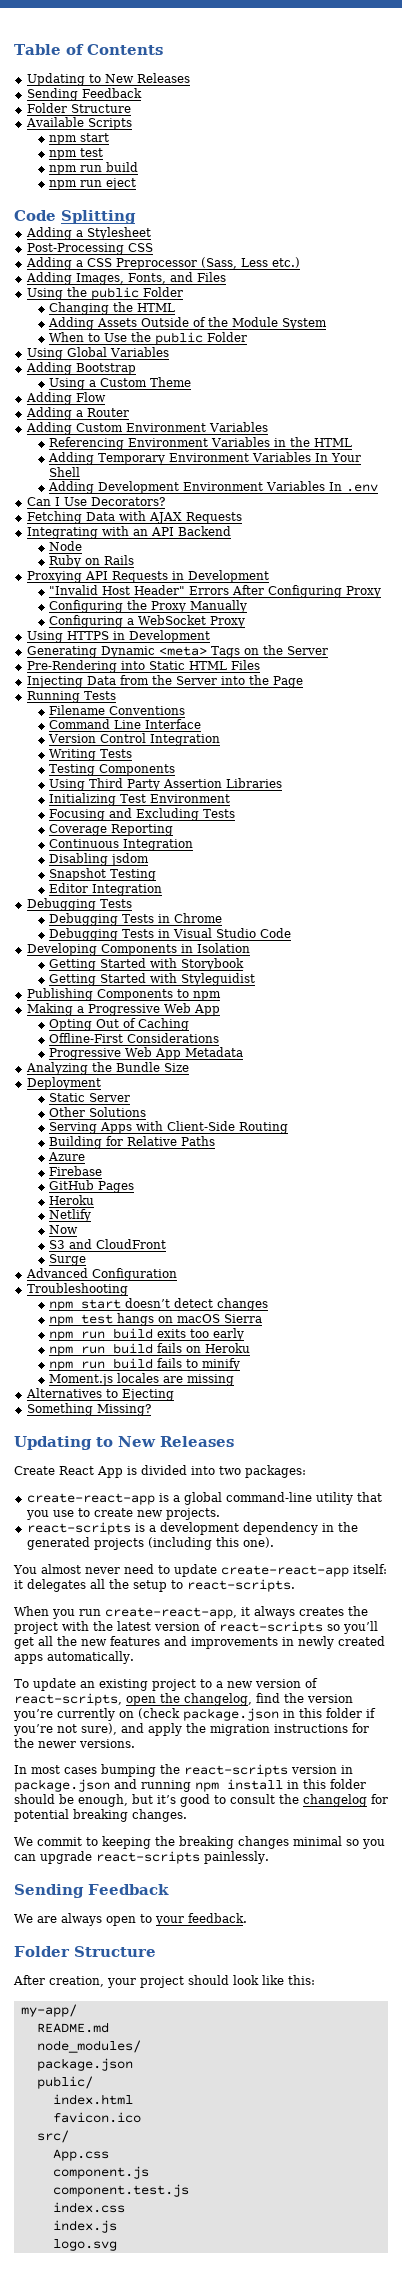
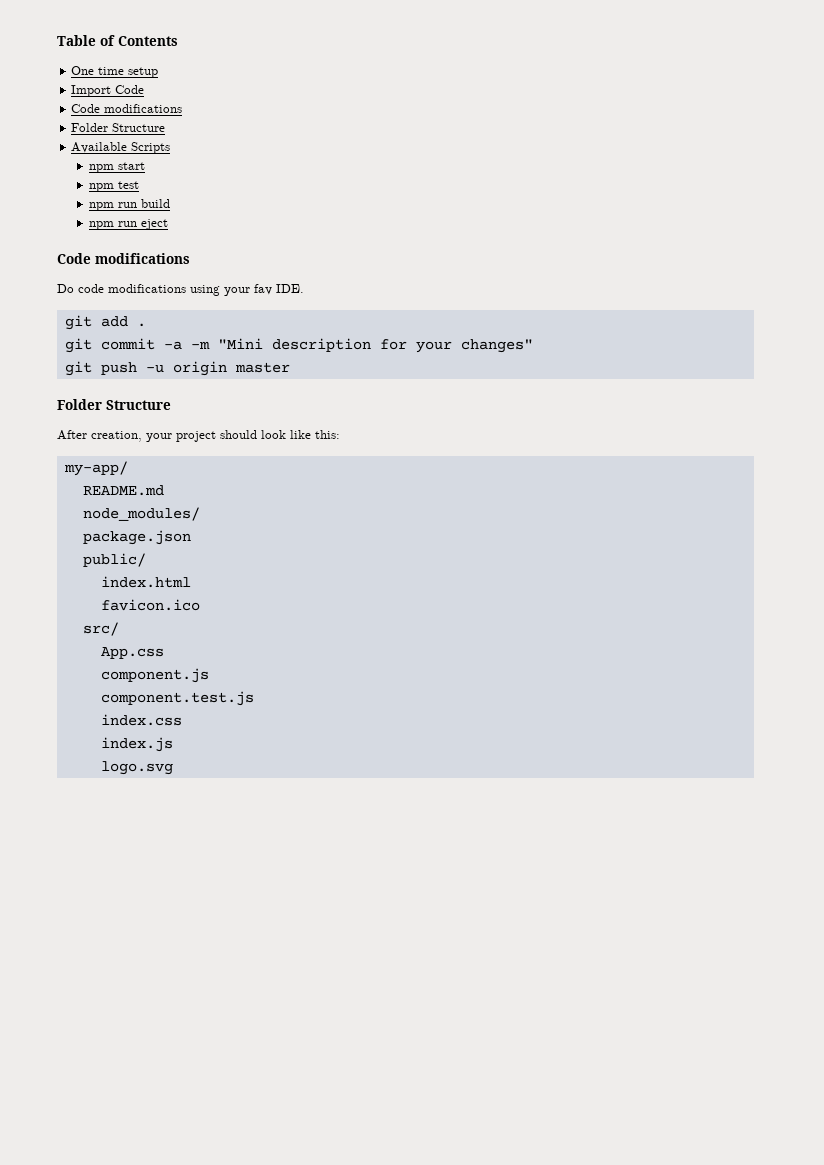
[26,73,190,86] [26,88,142,101] Updating to New Releases // Sending Feedback -> [71,66,159,78] [71,85,145,97] [71,104,183,113] One time setup // Import Code // Code modifications
[61,210,136,224] [25,227,151,240] [26,243,153,255] [25,257,300,270] [25,272,226,285] [26,287,183,300] [49,302,176,315] [48,317,328,330] [49,332,248,345] [26,347,169,360] [25,362,136,375] [49,377,192,390] [25,392,106,405] [25,407,129,420] [25,422,268,435] [49,437,353,450] [48,452,362,465] [49,467,81,477] [48,481,379,494] [26,497,165,506] [26,511,242,524] [26,526,231,539] [49,541,83,551] [49,555,135,568] [26,570,269,583] [49,585,382,598] [49,600,248,613] [49,615,246,628] [26,630,210,643] [26,645,328,658] [26,660,260,673] [26,675,303,688] [26,691,116,703] [49,705,186,715] [49,719,202,729] [48,733,221,746] [49,749,133,761] [49,764,176,776] [49,778,283,791] [49,793,231,806] [49,808,236,821] [49,824,174,836] [49,839,194,851] [49,853,150,866] [49,868,157,881] [49,883,163,896] [26,898,132,911] [49,913,223,926] [49,928,292,941] [26,943,250,956] [49,958,245,971] [49,973,256,986] [26,988,221,1001] [26,1003,220,1016] [49,1018,190,1031] [49,1033,220,1043] [49,1047,244,1060] [25,1062,189,1075] [26,1077,101,1090] [49,1093,131,1102] [49,1107,147,1117] [49,1121,289,1134] [49,1136,216,1149] [48,1152,86,1161] [49,1166,103,1176] [49,1180,135,1193] [49,1195,95,1205] [49,1209,92,1222] [49,1225,79,1234] [49,1239,167,1249] [49,1254,87,1266] [25,1268,177,1281] [26,1283,128,1296] [49,1298,269,1311] [49,1313,263,1326] [49,1328,245,1341] [49,1343,251,1356] [49,1358,241,1371] [49,1373,235,1386] [25,1388,174,1401] [26,1403,151,1416] [14,1436,234,1450] [14,1465,306,1478] [26,1492,382,1505] [25,1508,220,1520] [26,1522,358,1535] [26,1537,274,1550] [13,1564,387,1577] [14,1579,295,1592] [14,1606,368,1619] [14,1621,378,1634] [14,1636,385,1649] [14,1651,134,1664] [14,1678,318,1691] [14,1693,353,1706] [13,1708,376,1721] [13,1723,369,1736] [14,1738,135,1748] [14,1764,353,1777] [14,1779,366,1792] [14,1794,388,1807] [14,1809,187,1822] [14,1836,385,1849] [14,1851,269,1864] [14,1884,169,1898] [14,1913,247,1926] Splitting // Adding a Stylesheet // Post-Processing CSS // Adding a CSS Preprocessor (Sass, Less etc.) // Adding Images, Fonts, and Files // Using the public Folder // Changing the HTML // Adding Assets Outside of the Module System // When to Use the public Folder // Using Global Variables // Adding Bootstrap // Using a Custom Theme // Adding Flow // Adding a Router // Adding Custom Environment Variables // Referencing Environment Variables in the HTML // Adding Temporary Environment Variables In Your Shell // Adding Development Environment Variables In .env // Can I Use Decorators? // Fetching Data with AJAX Requests // Integrating with an API Backend // Node // Ruby on Rails // Proxying API Requests in Development // "Invalid Host Header" Errors After Configuring Proxy // Configuring the Proxy Manually // Configuring a WebSocket Proxy // Using HTTPS in Development // Generating Dynamic <meta> Tags on the Server // Pre-Rendering into Static HTML Files // Injecting Data from the Server into the Page // Running Tests // Filename Conventions // Command Line Interface // Version Control Integration // Writing Tests // Testing Components // Using Third Party Assertion Libraries // Initializing Test Environment // Focusing and Excluding Tests // Coverage Reporting // Continuous Integration // Disabling jsdom // Snapshot Testing // Editor Integration // Debugging Tests // Debugging Tests in Chrome // Debugging Tests in Visual Studio Code // Developing Components in Isolation // Getting Started with Storybook // Getting Started with Styleguidist // Publishing Components to npm // Making a Progressive Web App // Opting Out of Caching // Offline-First Considerations // Progressive Web App Metadata // Analyzing the Bundle Size // Deployment // Static Server // Other Solutions // Serving Apps with Client-Side Routing // Building for Relative Paths // Azure // Firebase // GitHub Pages // Heroku // Netlify // Now // S3 and CloudFront // Surge // Advanced Configuration // Troubleshooting // npm start doesn’t detect changes // npm test hangs on macOS Sierra // npm run build exits too early // npm run build fails on Heroku // npm run build fails to minify // Moment.js locales are missing // Alternatives to Ejecting // Something Missing? // Updating to New Releases // Create React App is divided into two packages: // create-react-app is a global command-line utility that you use to create new projects. // react-scripts is a development dependency in the generated projects (including this one). // You almost never need to update create-react-app itself: it delegates all the setup to react-scripts. // When you run create-react-app, it always creates the project with the latest version of react-scripts so you’ll get all the new features and improvements in newly created apps automatically. // To update an existing project to a new version of react-scripts, open the changelog, find the version you’re currently on (check package.json in this folder if you’re not sure), and apply the migration instructions for the newer versions. // In most cases bumping the react-scripts version in package.json and running npm install in this folder should be enough, but it’s good to consult the changelog for potential breaking changes. // We commit to keeping the breaking changes minimal so you can upgrade react-scripts painlessly. // Sending Feedback // We are always open to your feedback. -> [95,253,190,264] [57,284,304,296] [64,315,146,330] [64,338,533,353] [64,361,290,376] modifications // Do code modifications using your fav IDE. // git add . // git commit -a -m "Mini description for your changes" // git push -u origin master

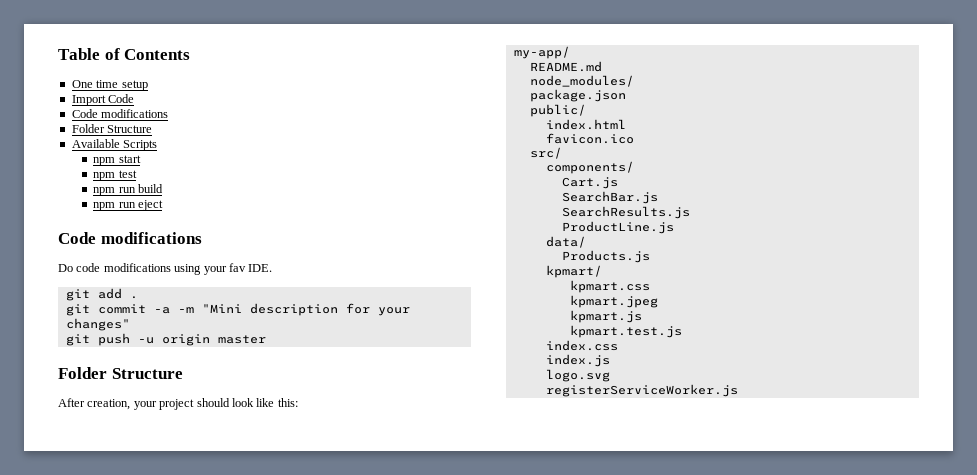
[100,647,164,659] [100,668,209,683] [100,691,254,706] App.css // component.js // component.test.js -> [545,161,634,174] [561,177,618,189] [561,191,658,204] [561,206,690,219] [561,221,674,234] [545,236,586,248] [561,250,650,263] [545,265,602,278] [569,280,650,293] [569,295,658,308] [569,310,642,323] [569,325,682,338] components/ // Cart.js // SearchBar.js // SearchResults.js // ProductLine.js // data/ // Products.js // kpmart/ // kpmart.css // kpmart.jpeg // kpmart.js // kpmart.test.js
(173, 768) none -> [545,384,738,397] // registerServiceWorker.js

